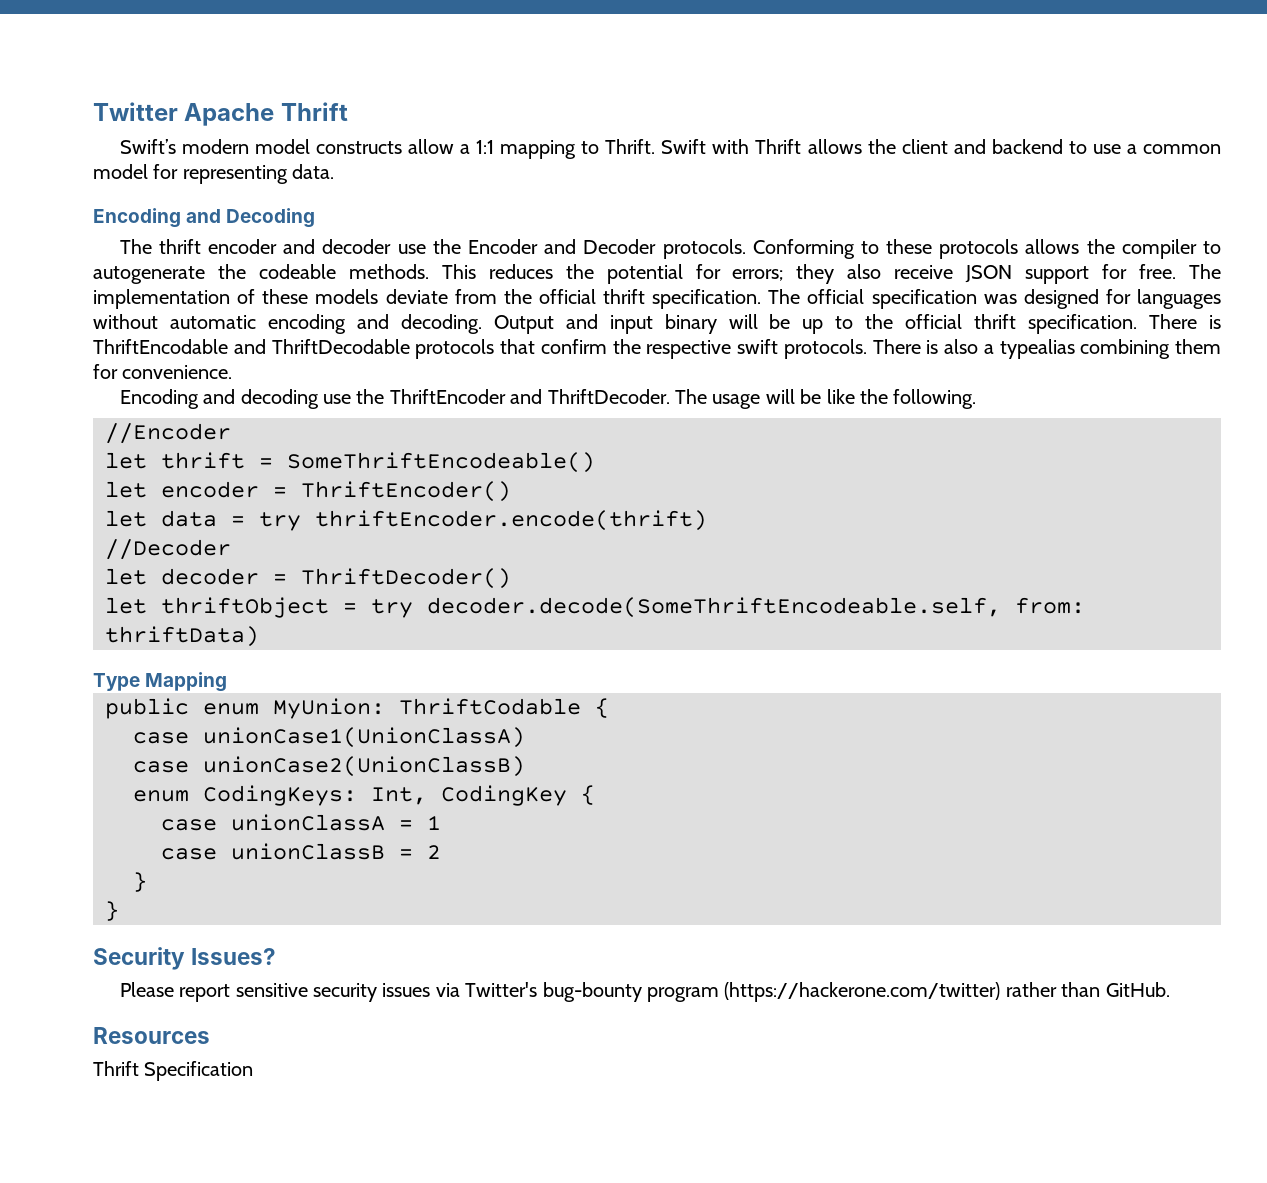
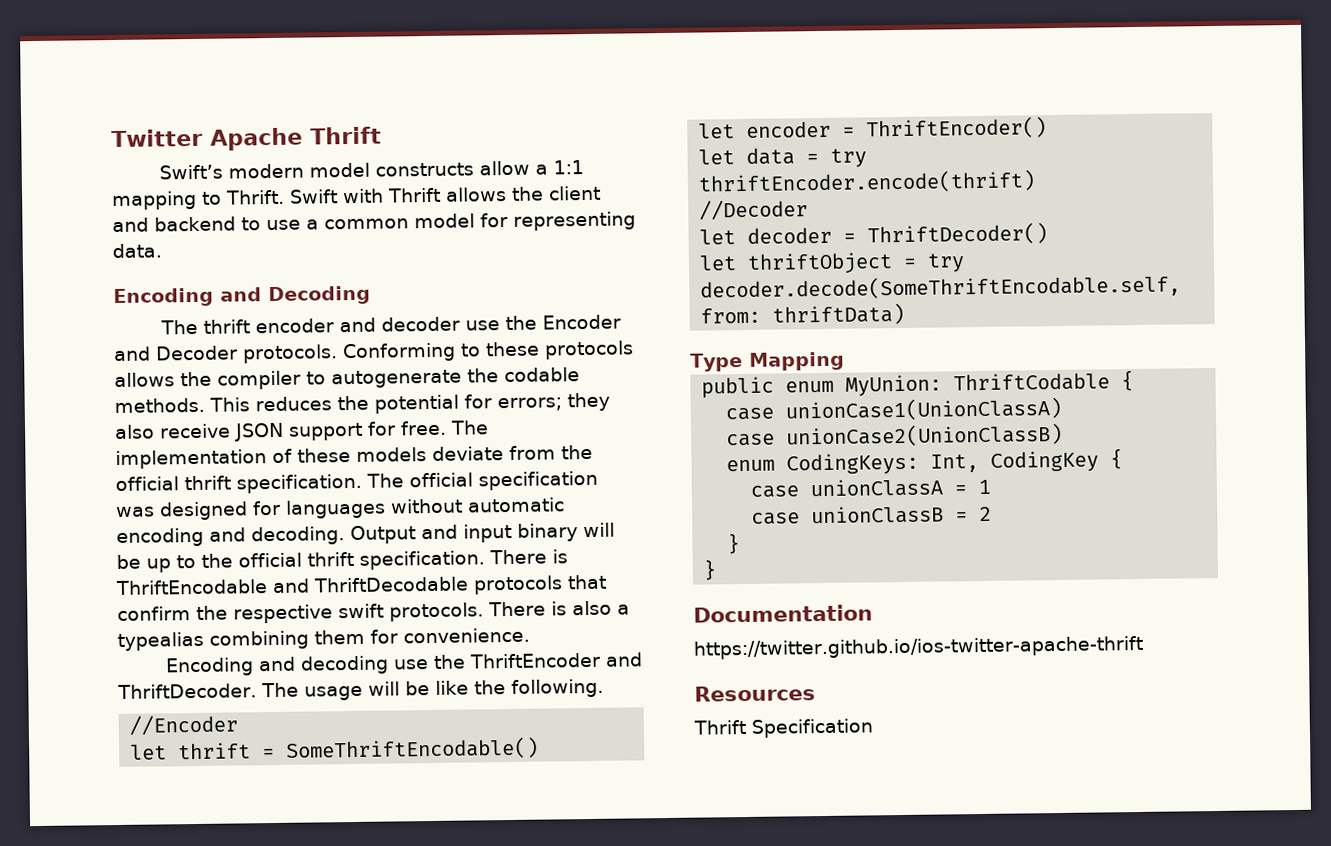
[258,264,336,279] codeable -> [504,367,580,383] codable
[287,452,595,473] SomeThriftEncodeable() -> [286,736,540,761] SomeThriftEncodable()
[427,597,1001,618] decoder.decode(SomeThriftEncodeable.self, -> [700,273,1182,302] decoder.decode(SomeThriftEncodable.self,
[93,947,277,970] [119,982,1170,1002] Security Issues? // Please report sensitive security issues via Twitter's bug-bounty program (https://hackerone.com/twitter) rather than GitHub. -> [693,604,873,623] [693,635,1143,660] Documentation // https://twitter.github.io/ios-twitter-apache-thrift

